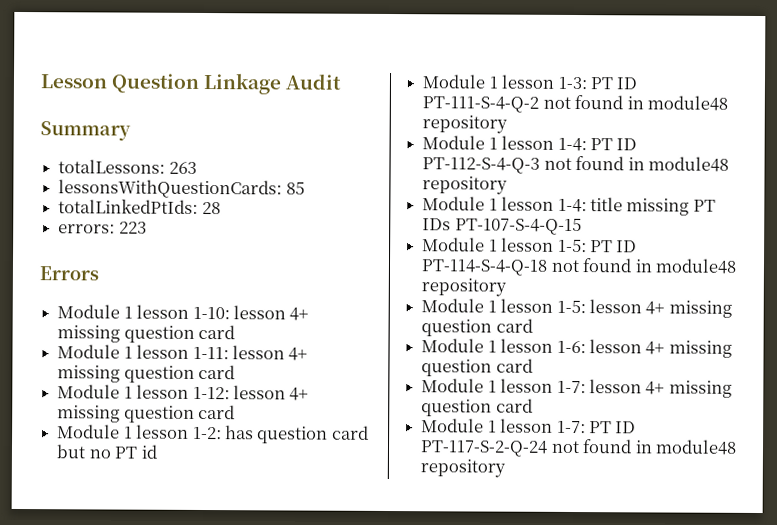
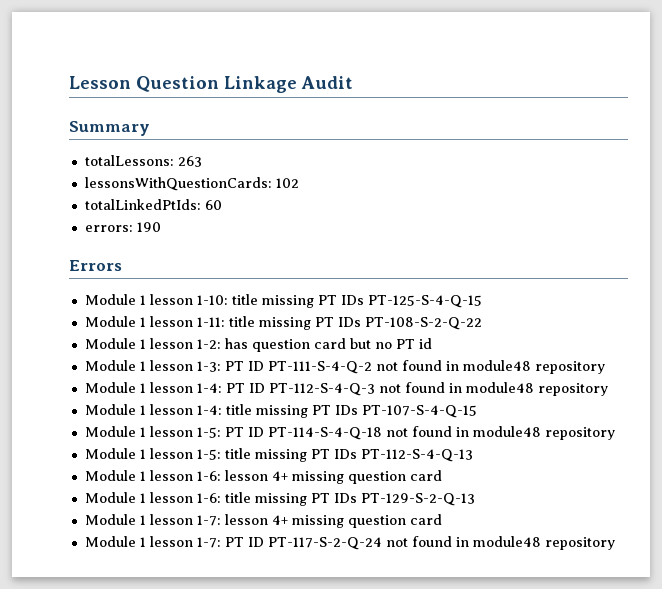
[285,181,305,195] 85 -> [275,178,299,188] 102
[201,201,221,215] 28 -> [204,200,222,210] 60
[118,221,147,234] 223 -> [136,222,161,232] 190
[232,305,310,321] [57,324,236,343] lesson 4+ missing question card -> [231,294,482,308] title missing PT IDs PT-125-S-4-Q-15
[231,345,309,361] [57,364,236,383] [57,384,310,401] [57,404,236,423] lesson 4+ missing question card // Module 1 lesson 1-12: lesson 4+ missing question card -> [228,316,482,330] title missing PT IDs PT-108-S-2-Q-22
(586, 306) none -> [224,448,473,462] [84,470,221,481] title missing PT IDs PT-112-S-4-Q-13 // Module 1 lesson 1-6:
[588,339,732,358] [421,358,533,377] lesson 4+ missing question card -> [224,492,475,506] title missing PT IDs PT-129-S-2-Q-13

